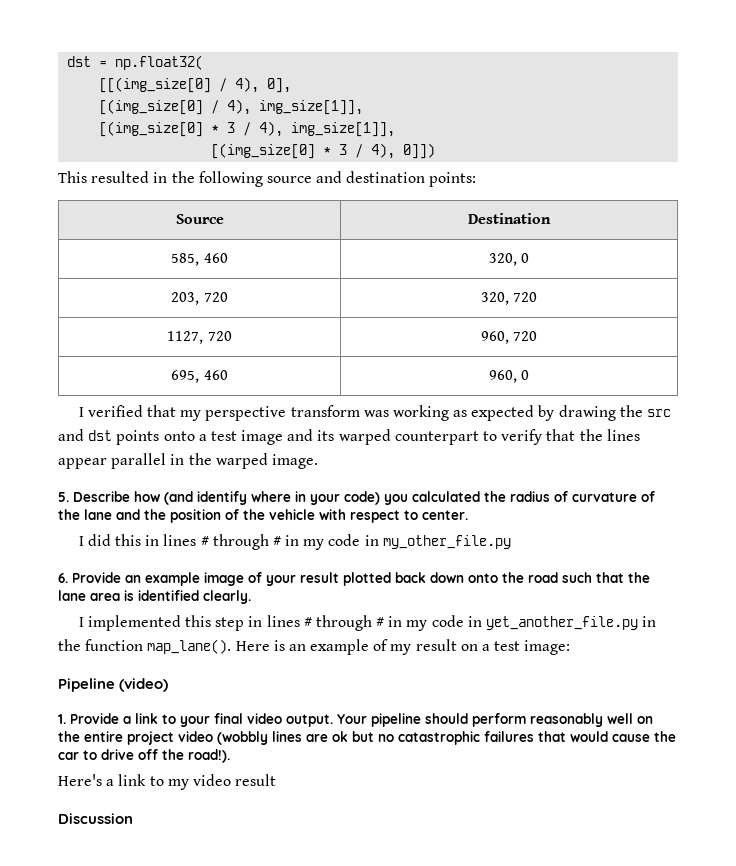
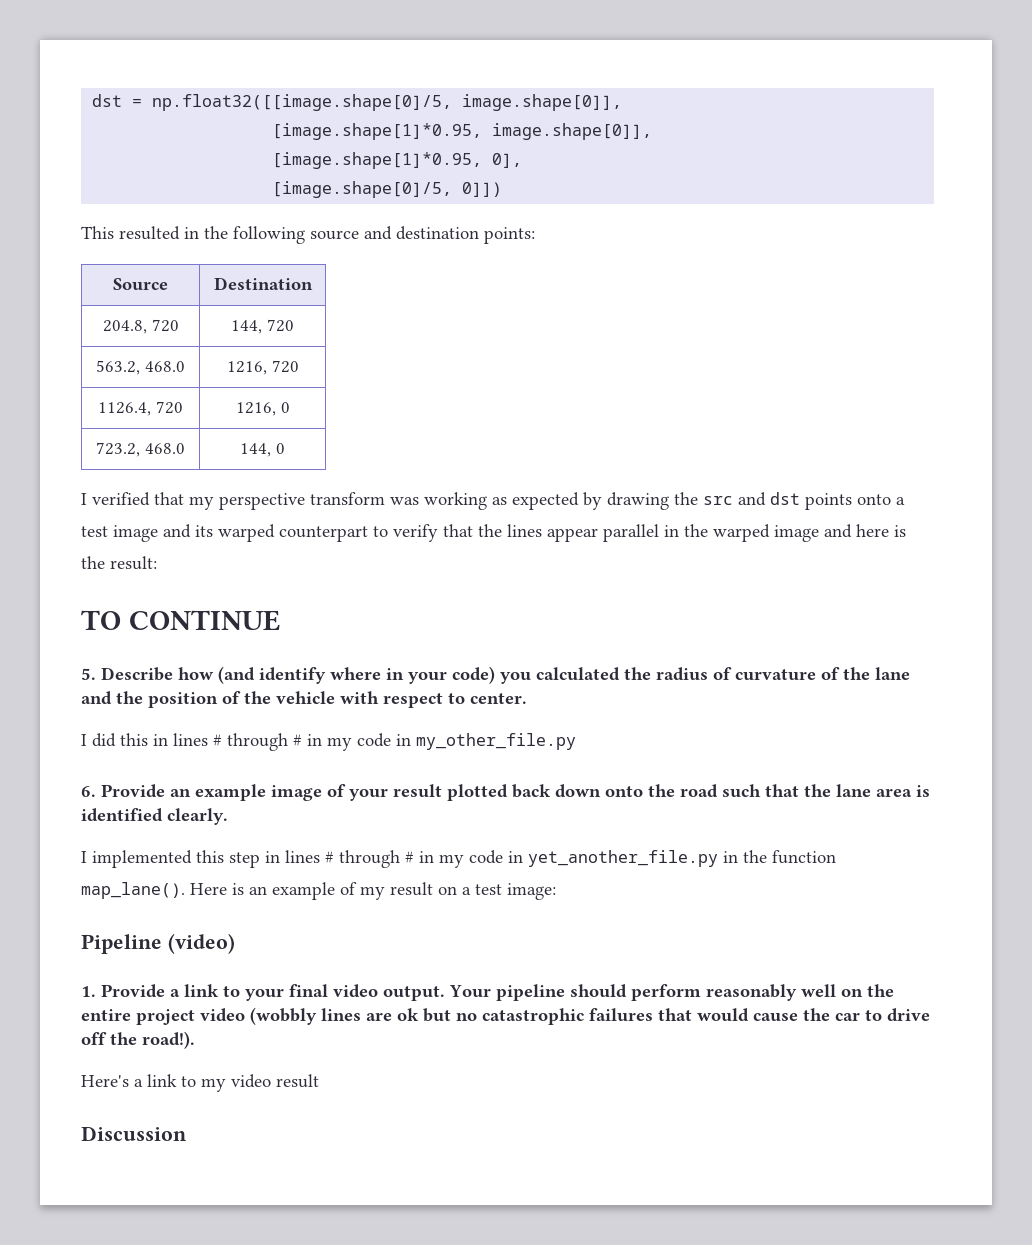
[115,55,204,70] [99,77,292,93] [99,99,364,115] [99,121,396,137] [211,143,396,159] np.float32( // [[(img_size[0] / 4), 0], // [(img_size[0] / 4), img_size[1]], // [(img_size[0] * 3 / 4), img_size[1]], // [(img_size[0] * 3 / 4), -> [152,94,623,111] [272,123,653,140] [272,152,523,169] [272,181,453,198] np.float32([[image.shape[0]/5, image.shape[0]], // [image.shape[1]*0.95, image.shape[0]], // [image.shape[1]*0.95, 0], // [image.shape[0]/5,
[171,253,228,266] [488,253,530,266] [171,292,228,305] [480,292,538,305] [167,331,232,344] [480,331,538,344] [171,370,228,383] [488,370,517,383] 585, 460 | 320, 0 // 203, 720 | 320, 720 // 1127, 720 | 960, 720 // 695, 460 | 960, -> [102,319,179,334] [231,319,294,334] [96,360,185,375] [226,360,299,375] [98,401,183,416] [235,402,290,416] [96,442,185,457] [240,443,271,457] 204.8, 720 | 144, 720 // 563.2, 468.0 | 1216, 720 // 1126.4, 720 | 1216, 0 // 723.2, 468.0 | 144,
[271,454,318,469] image. -> [774,524,906,542] [81,556,157,570] [81,610,281,631] image and here is the result: // TO CONTINUE

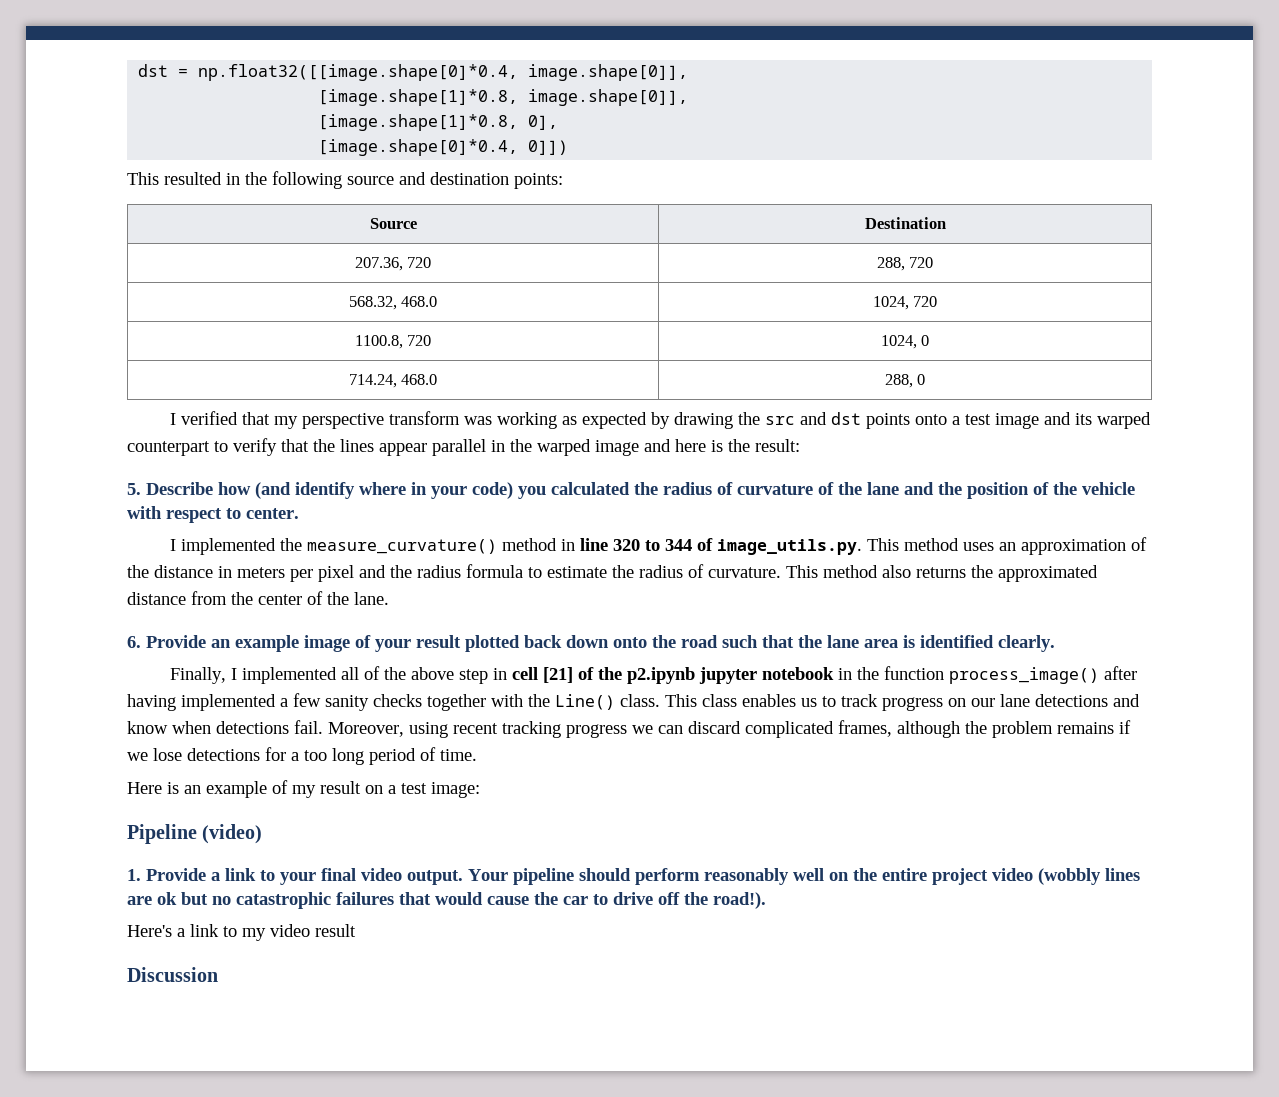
[152,94,623,111] [272,123,653,140] [272,152,483,169] np.float32([[image.shape[0]/5, image.shape[0]], // [image.shape[1]*0.95, image.shape[0]], // [image.shape[1]*0.95, -> [198,64,689,81] [318,89,689,106] [318,114,519,131] np.float32([[image.shape[0]*0.4, image.shape[0]], // [image.shape[1]*0.8, image.shape[0]], // [image.shape[1]*0.8,
[272,181,453,198] [image.shape[0]/5, -> [318,139,519,156] [image.shape[0]*0.4,
[102,319,179,334] [231,319,294,334] [96,360,185,375] [226,360,299,375] [98,401,183,416] [235,402,290,416] [96,442,185,457] [240,443,271,457] 204.8, 720 | 144, 720 // 563.2, 468.0 | 1216, 720 // 1126.4, 720 | 1216, 0 // 723.2, 468.0 | 144, -> [354,257,432,271] [876,257,934,271] [348,296,438,310] [872,296,938,310] [354,335,432,349] [880,335,930,349] [348,374,438,388] [884,374,913,388] 207.36, 720 | 288, 720 // 568.32, 468.0 | 1024, 720 // 1100.8, 720 | 1024, 0 // 714.24, 468.0 | 288,
[81,610,281,631] // TO CONTINUE -> (800, 445) none
[92,733,576,751] did this in lines # through # in my code in my_other_file.py -> [180,537,1147,555] [127,564,1098,582] [127,591,389,605] implemented the measure_curvature() method in line 320 to 344 of image_utils.py. This method uses an approximation of the distance in meters per pixel and the radius formula to estimate the radius of curvature. This method also returns the approximated distance from the center of the lane.
[81,850,836,868] [81,882,185,899] I implemented this step in lines # through # in my code in yet_another_file.py in the function map_lane(). -> [169,666,1137,684] [127,693,1140,711] [127,720,1131,738] [127,747,477,765] Finally, I implemented all of the above step in cell [21] of the p2.ipynb jupyter notebook in the function process_image() after having implemented a few sanity checks together with the Line() class. This class enables us to track progress on our lane detections and know when detections fail. Moreover, using recent tracking progress we can discard complicated frames, although the problem remains if we lose detections for a too long period of time. //

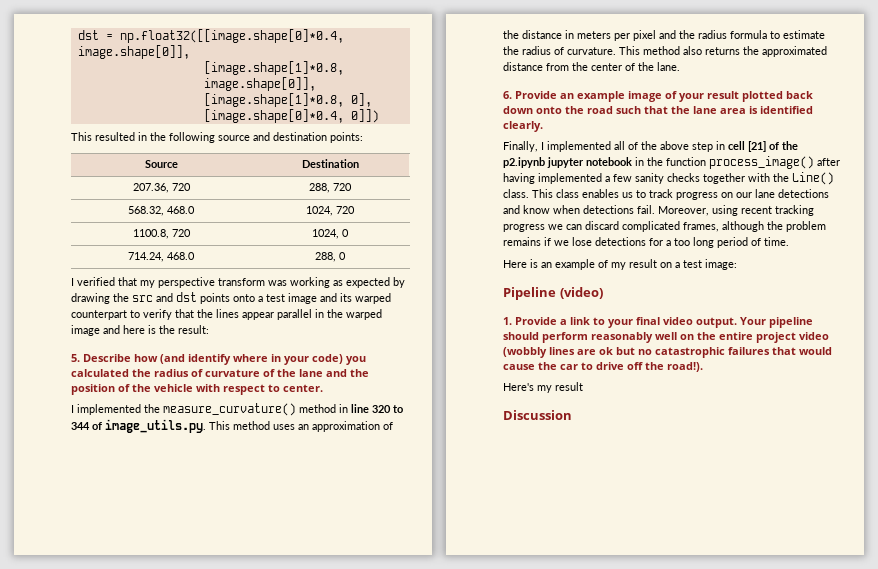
[177,924,310,941] a link to my video -> [537,385,552,393] my

